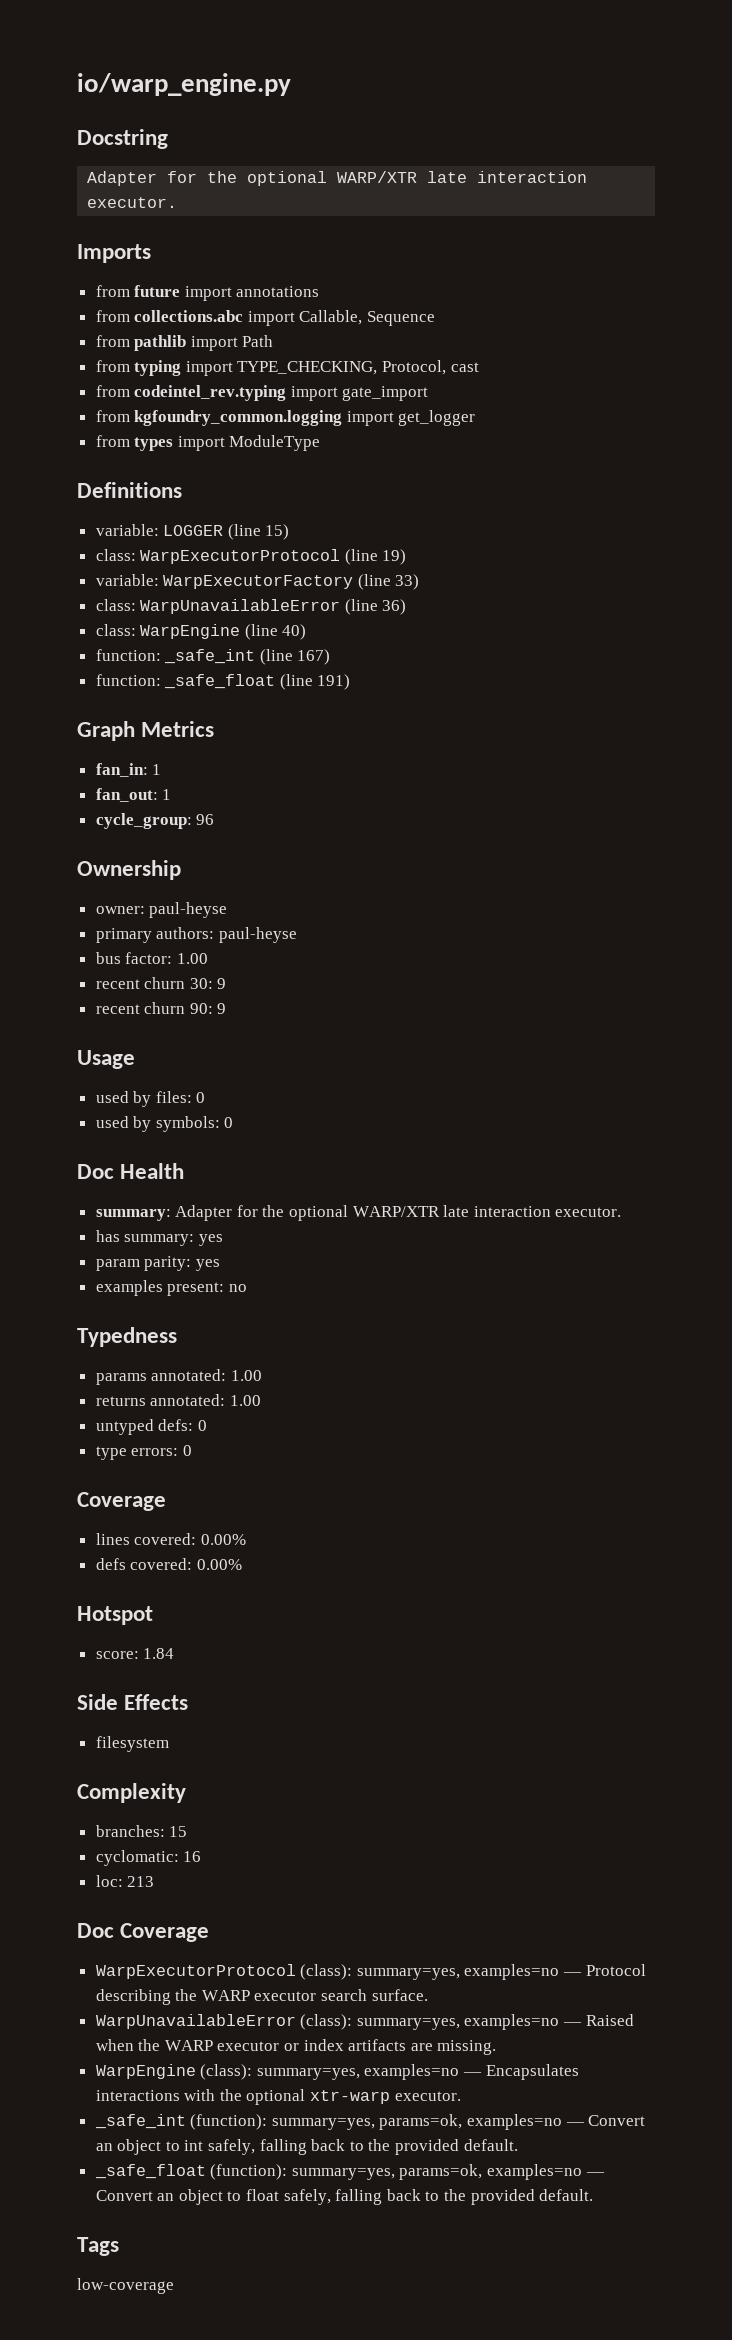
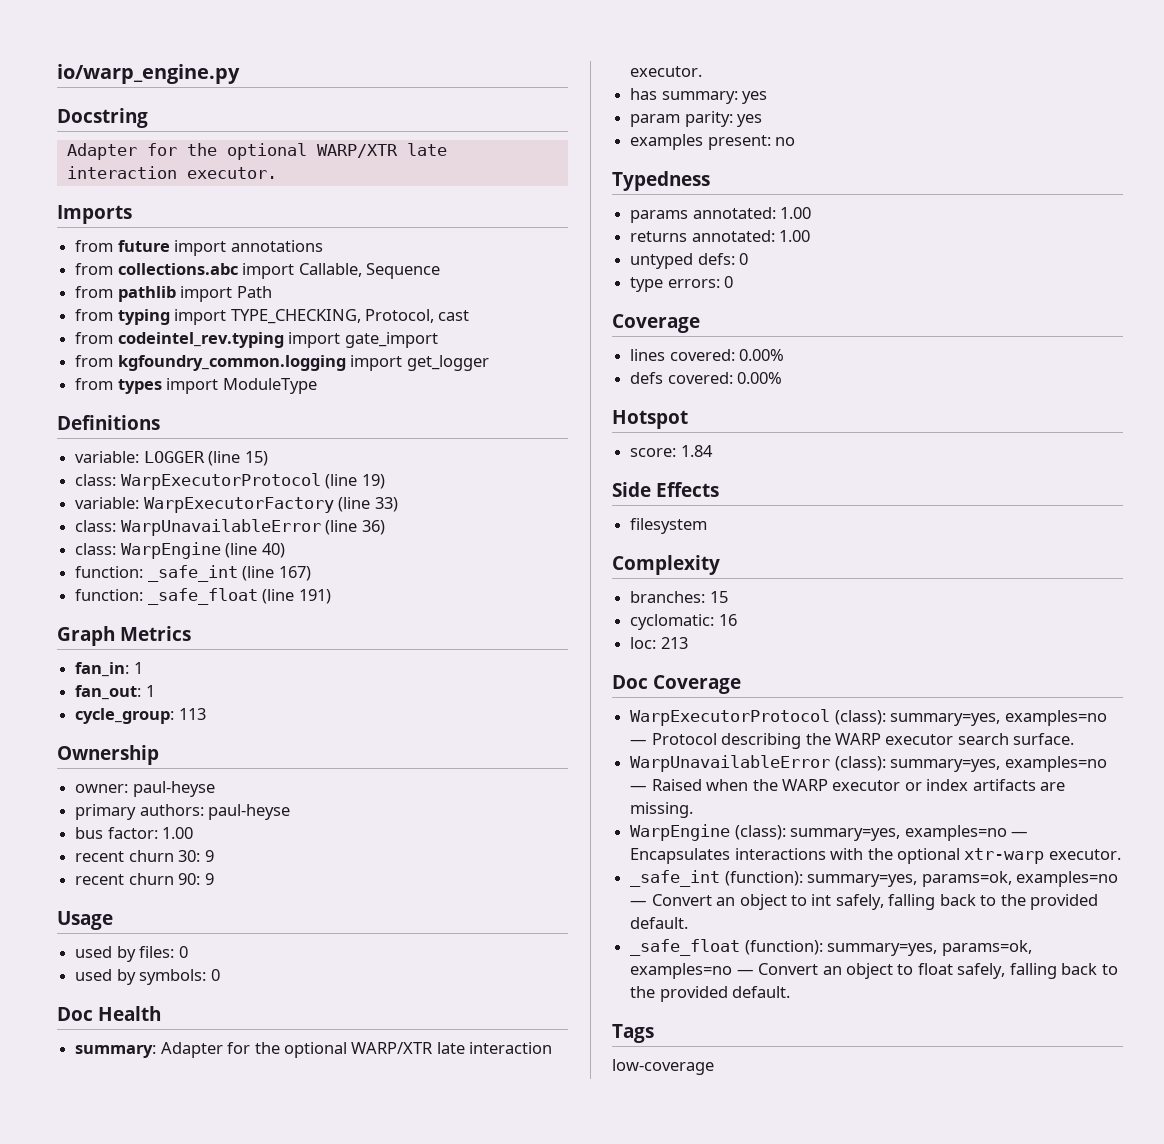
[196,814,215,825] 96 -> [178,708,206,720] 113

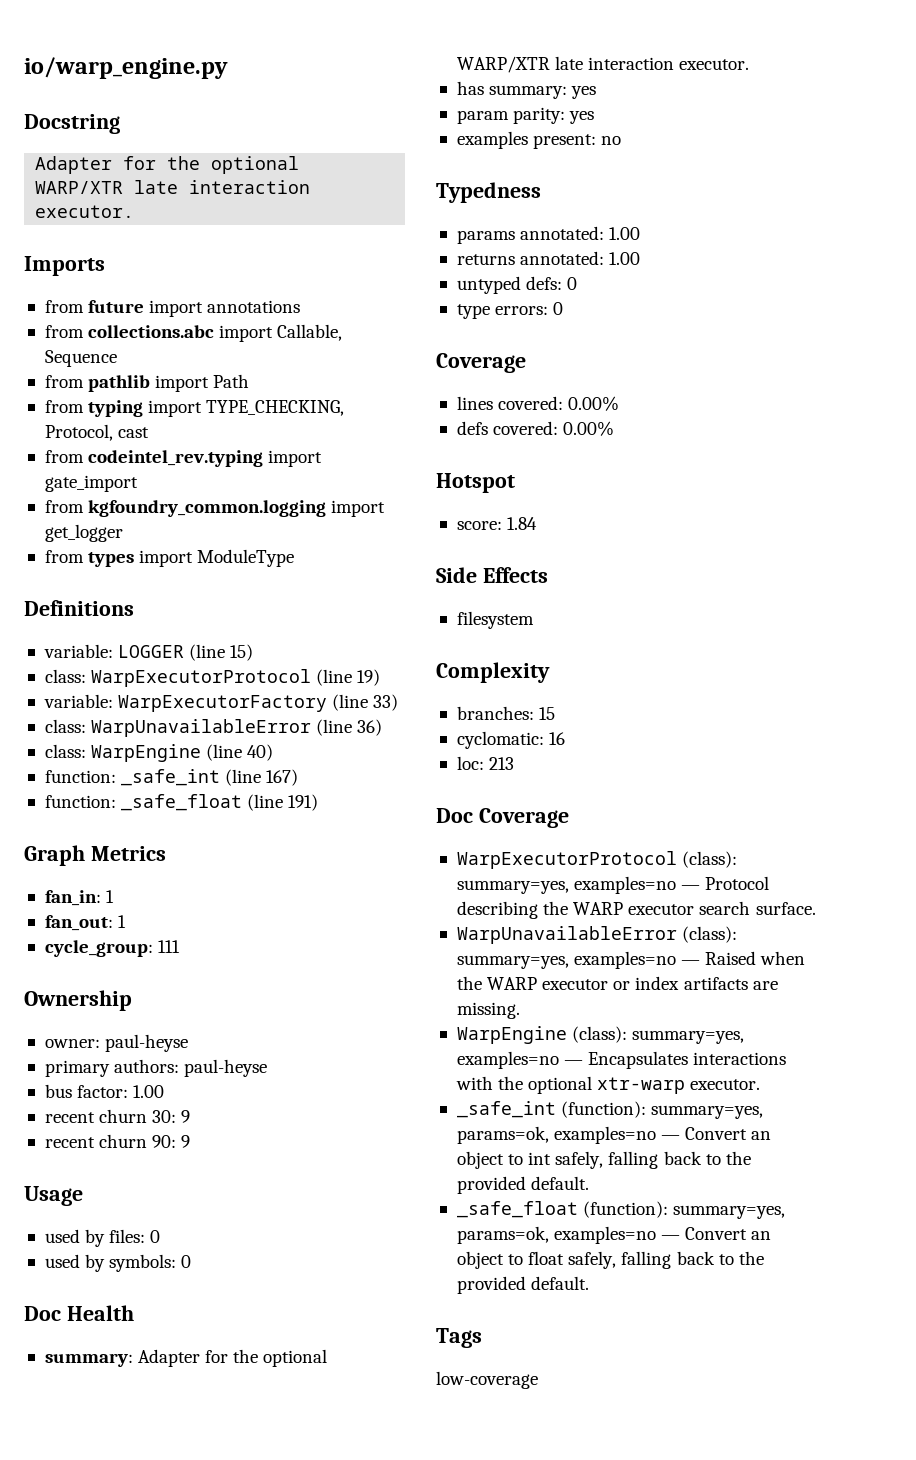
[178,708,206,720] 113 -> [158,940,181,953] 111

